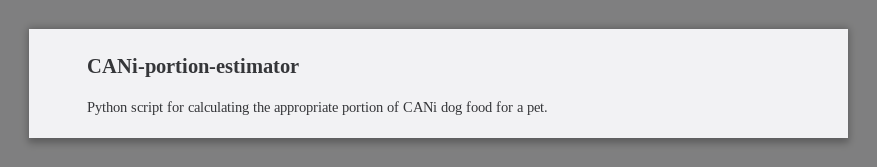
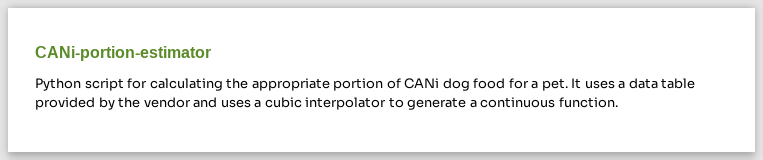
(548, 109) none -> [571,78,696,89] [35,97,618,110] It uses a data table provided by the vendor and uses a cubic interpolator to generate a continuous function.

